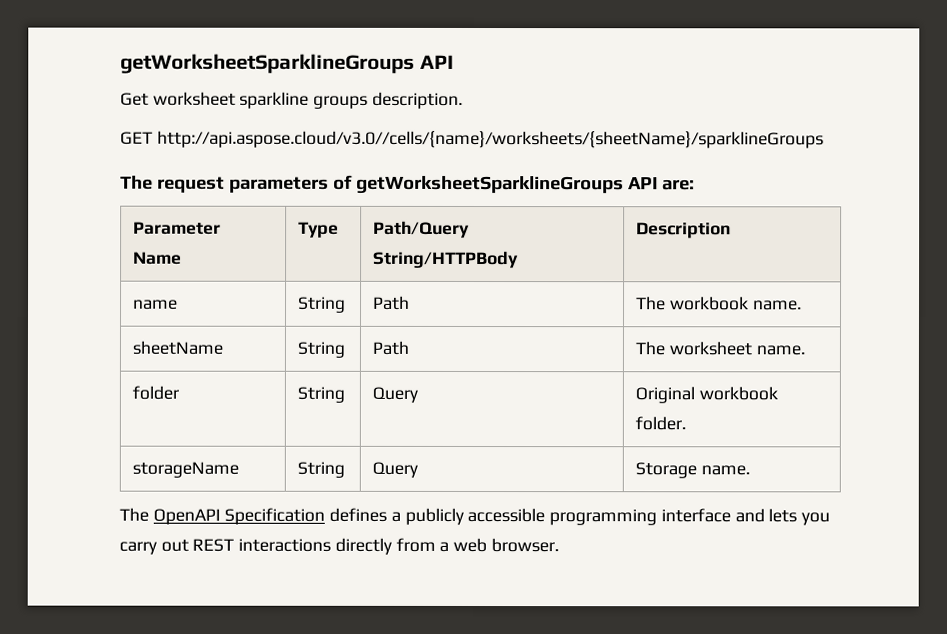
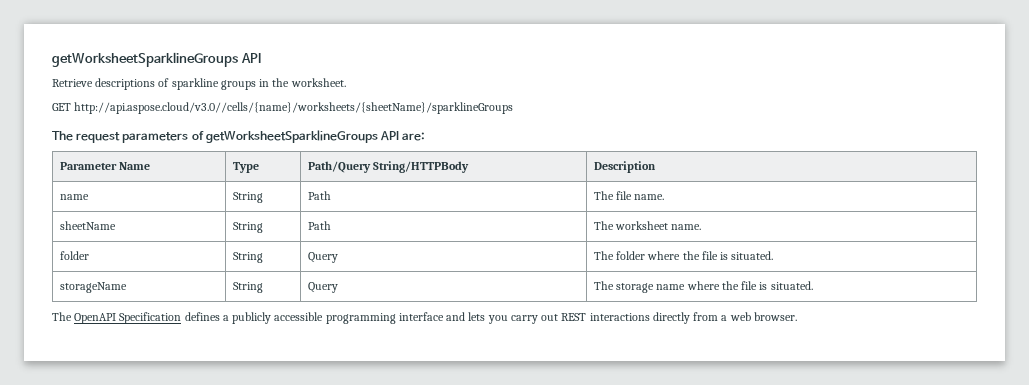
[120,91,463,109] Get worksheet sparkline groups description. -> [52,78,346,90] Retrieve descriptions of sparkline groups in the worksheet.
[670,296,750,311] workbook -> [616,191,633,200] file
[635,386,779,404] [635,416,687,431] [132,461,240,478] [297,461,346,478] [372,461,419,478] [635,462,751,479] Original workbook folder. // storageName | String | Query | Storage name. -> [593,251,774,260] [59,282,127,293] [232,282,263,293] [307,282,338,293] [593,281,813,293] The folder where the file is situated. // storageName | String | Query | The storage name where the file is situated.

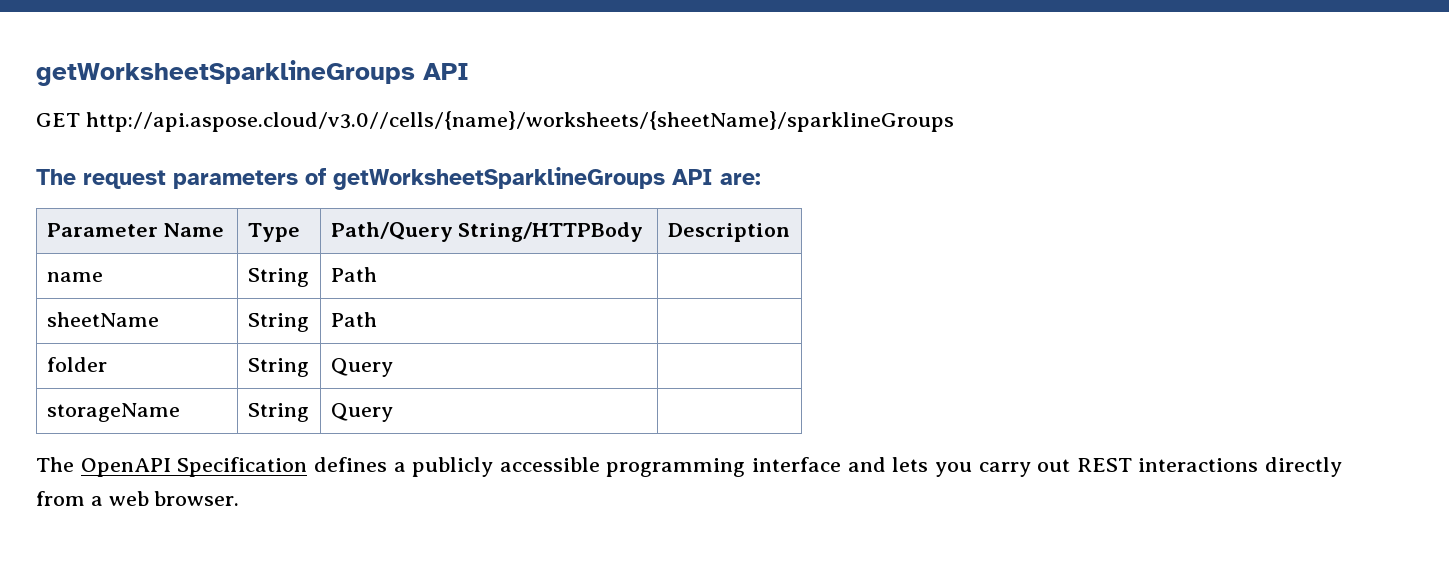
[52,52,261,67] [52,78,346,90] getWorksheetSparklineGroups API // Retrieve descriptions of sparkline groups in the worksheet. -> [36,60,469,86] getWorksheetSparklineGroups API
[593,191,665,200] The file name. -> (377, 274) none
[593,221,702,230] The worksheet name. -> (377, 319) none
[593,251,774,260] [59,282,127,293] [232,282,263,293] [307,282,338,293] [593,281,813,293] The folder where the file is situated. // storageName | String | Query | The storage name where the file is situated. -> [46,403,180,422] [247,403,309,422] [330,403,393,422] // storageName | String | Query |

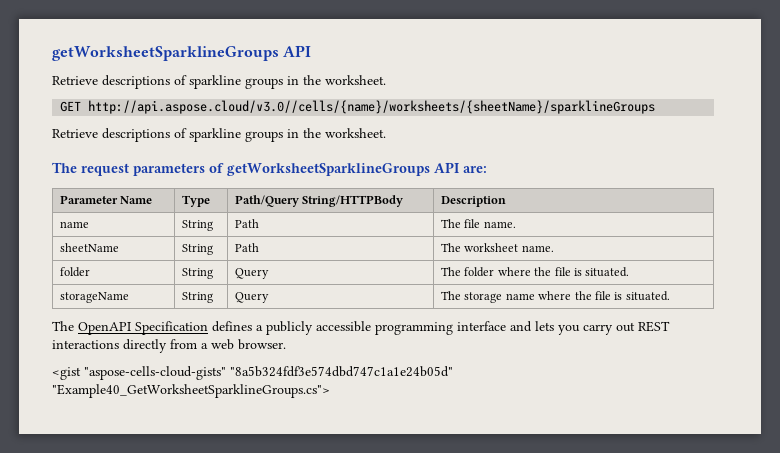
[36,111,954,132] GET http://api.aspose.cloud/v3.0//cells/{name}/worksheets/{sheetName}/sparklineGroups -> [52,75,386,89] [60,100,656,114] [52,128,386,142] Retrieve descriptions of sparkline groups in the worksheet. // GET http://api.aspose.cloud/v3.0//cells/{name}/worksheets/{sheetName}/sparklineGroups // Retrieve descriptions of sparkline groups in the worksheet.
(377, 274) none -> [441,219,516,228] The file name.
(377, 319) none -> [441,243,554,252] The worksheet name.
[46,403,180,422] [247,403,309,422] [330,403,393,422] // storageName | String | Query | -> [441,267,630,277] [60,292,130,303] [182,292,214,303] [235,292,270,303] [441,291,670,303] The folder where the file is situated. // storageName | String | Query | The storage name where the file is situated.
(240, 498) none -> [52,366,453,380] [52,384,330,398] // <gist "aspose-cells-cloud-gists" "8a5b324fdf3e574dbd747c1a1e24b05d" "Example40_GetWorksheetSparklineGroups.cs">

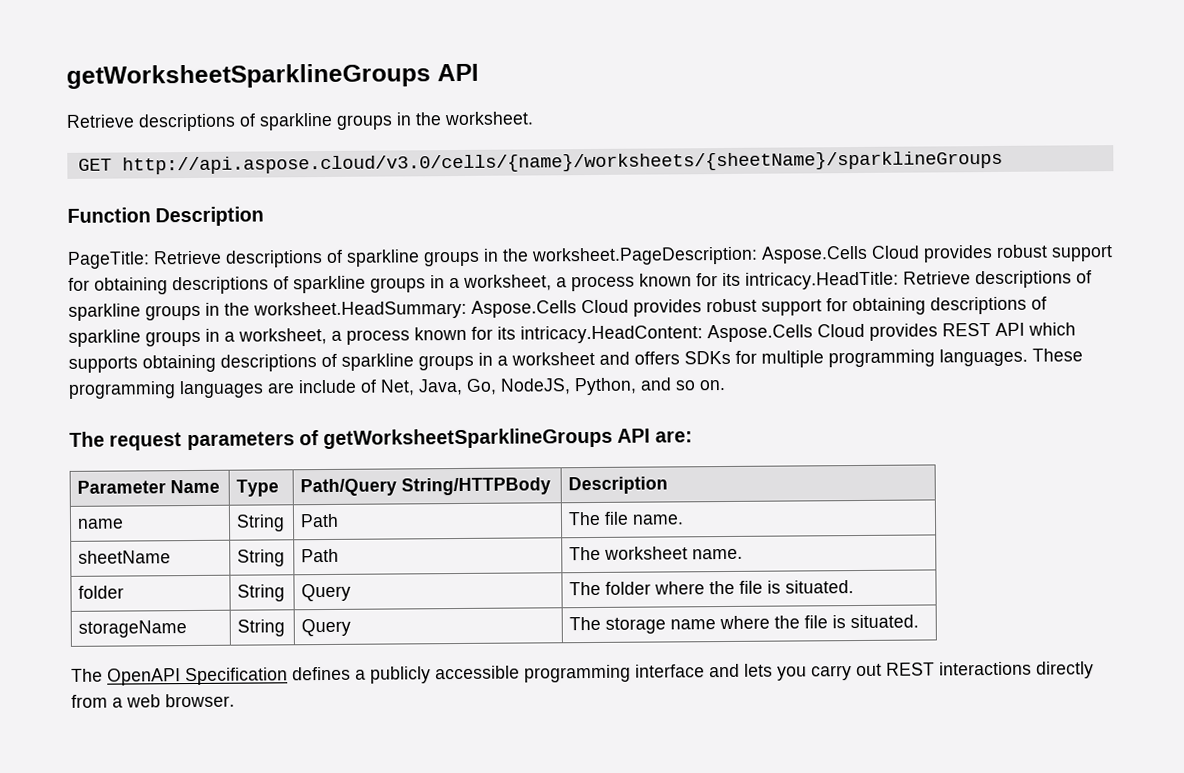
[88,100,656,114] [52,128,386,142] http://api.aspose.cloud/v3.0//cells/{name}/worksheets/{sheetName}/sparklineGroups // Retrieve descriptions of sparkline groups in the worksheet. -> [121,150,1003,175] [67,206,265,227] [67,244,1113,269] [68,270,1092,295] [68,296,1047,321] [68,322,1076,347] [68,348,1083,373] [68,377,726,399] http://api.aspose.cloud/v3.0/cells/{name}/worksheets/{sheetName}/sparklineGroups // Function Description // PageTitle: Retrieve descriptions of sparkline groups in the worksheet.PageDescription: Aspose.Cells Cloud provides robust support for obtaining descriptions of sparkline groups in a worksheet, a process known for its intricacy.HeadTitle: Retrieve descriptions of sparkline groups in the worksheet.HeadSummary: Aspose.Cells Cloud provides robust support for obtaining descriptions of sparkline groups in a worksheet, a process known for its intricacy.HeadContent: Aspose.Cells Cloud provides REST API which supports obtaining descriptions of sparkline groups in a worksheet and offers SDKs for multiple programming languages. These programming languages are include of Net, Java, Go, NodeJS, Python, and so on.
[52,366,453,380] [52,384,330,398] // <gist "aspose-cells-cloud-gists" "8a5b324fdf3e574dbd747c1a1e24b05d" "Example40_GetWorksheetSparklineGroups.cs"> -> (235, 700) none

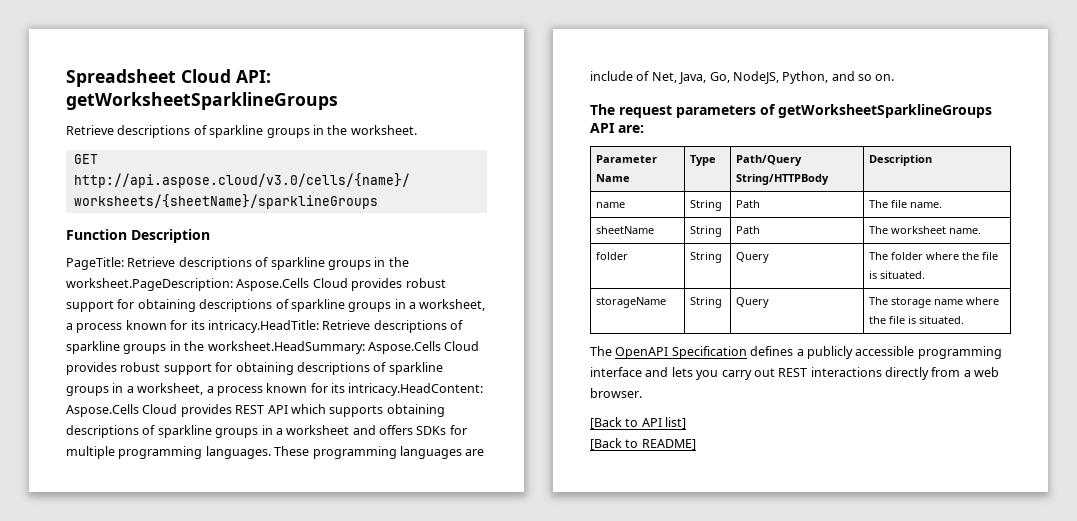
[66,63,479,89] getWorksheetSparklineGroups API -> [66,69,271,87] [66,92,338,110] Spreadsheet Cloud API: getWorksheetSparklineGroups
(235, 700) none -> [590,417,687,429] [590,438,696,450] // [Back to API list] // [Back to README]

